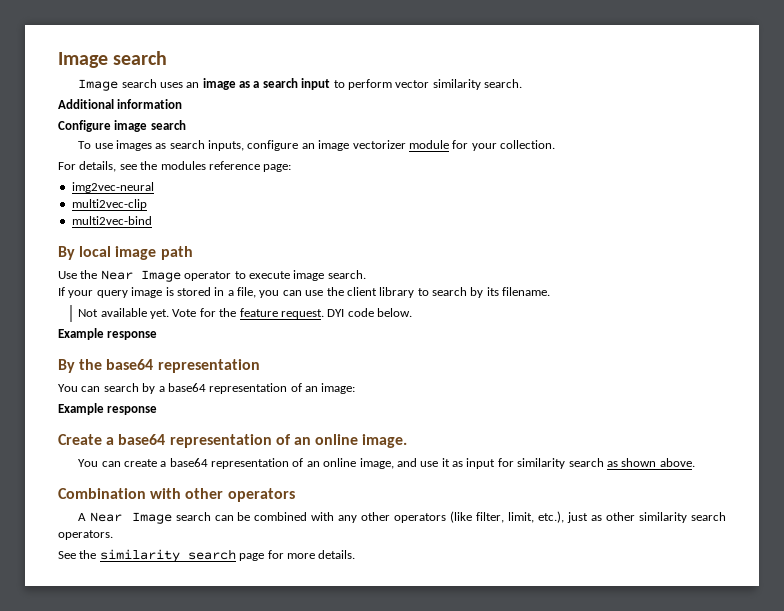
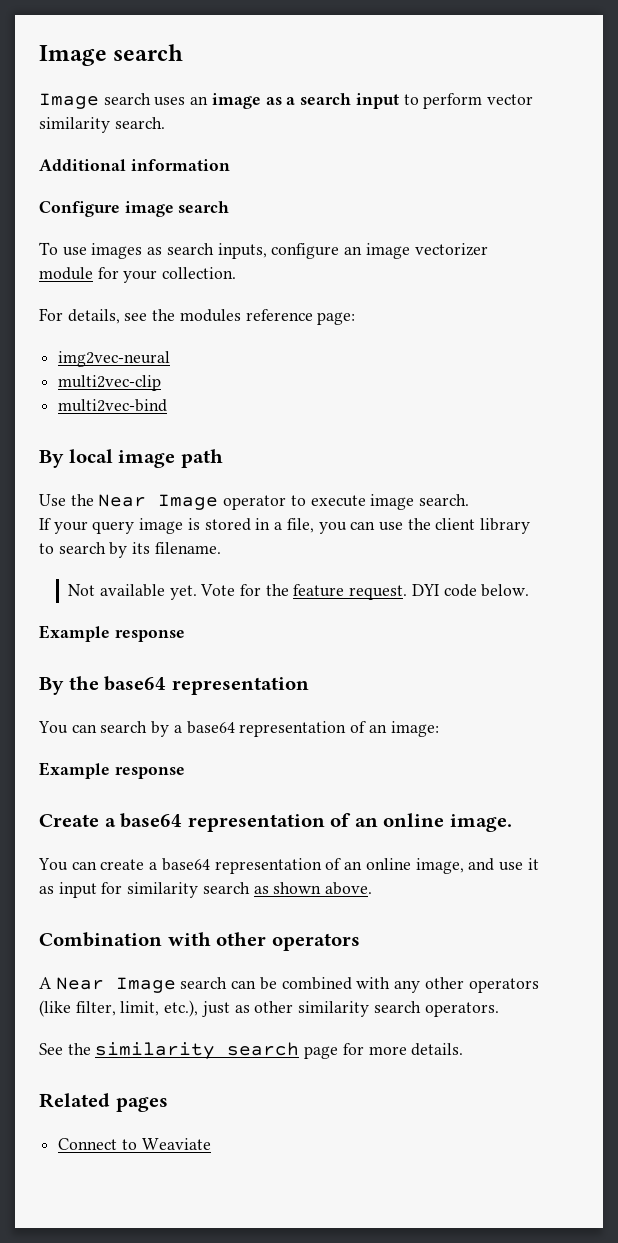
(356, 554) none -> [39,1093,168,1112] [58,1138,211,1150] // Related pages // Connect to Weaviate

